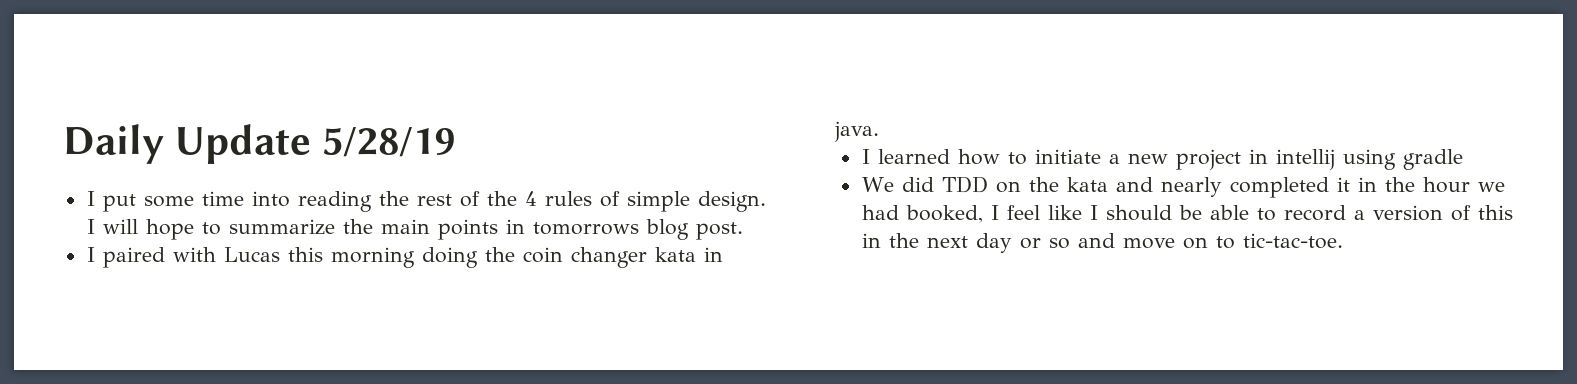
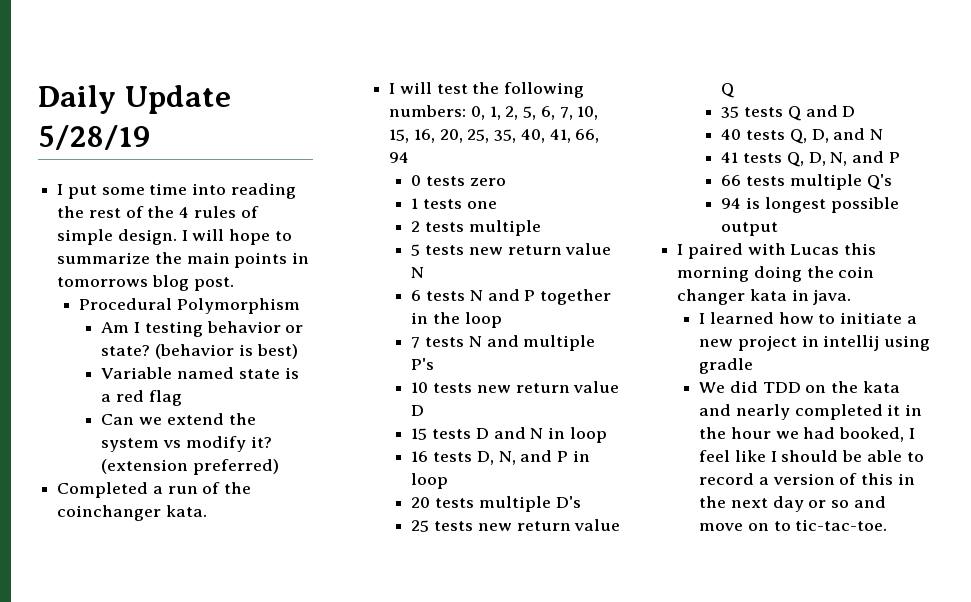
(743, 231) none -> [79,298,301,314] [101,321,304,337] [101,344,298,359] [101,367,299,379] [101,390,182,406] [101,413,256,425] [101,436,272,452] [101,459,280,475] [57,482,252,498] [57,505,207,521] [389,82,585,98] [389,105,599,120] [389,129,600,143] [389,152,410,163] [411,175,506,186] [411,198,497,209] [411,220,541,236] [411,243,612,256] [411,267,425,278] [411,289,612,305] [411,312,502,328] [411,335,596,351] [411,358,435,370] [411,381,620,393] [411,405,425,416] [411,427,607,443] [411,450,590,465] [411,473,449,489] [411,496,581,512] [411,519,621,532] [721,83,736,98] [721,105,856,121] [721,128,884,144] [721,151,900,167] [721,174,892,190] [721,197,899,213] [721,222,779,236] // Procedural Polymorphism // Am I testing behavior or state? (behavior is best) // Variable named state is a red flag // Can we extend the system vs modify it? (extension preferred) // Completed a run of the coinchanger kata. // I will test the following numbers: 0, 1, 2, 5, 6, 7, 10, 15, 16, 20, 25, 35, 40, 41, 66, 94 // 0 tests zero // 1 tests one // 2 tests multiple // 5 tests new return value N // 6 tests N and P together in the loop // 7 tests N and multiple P's // 10 tests new return value D // 15 tests D and N in loop // 16 tests D, N, and P in loop // 20 tests multiple D's // 25 tests new return value Q // 35 tests Q and D // 40 tests Q, D, and N // 41 tests Q, D, N, and P // 66 tests multiple Q's // 94 is longest possible output

